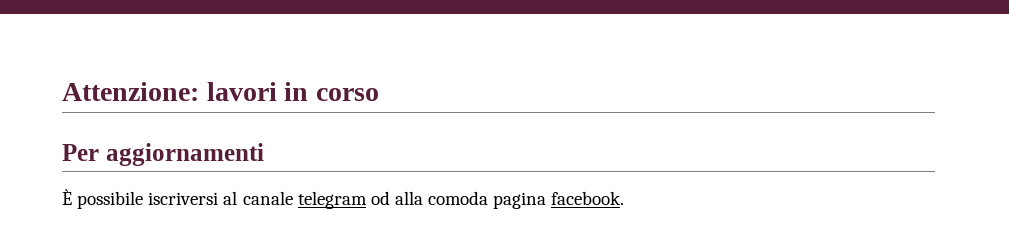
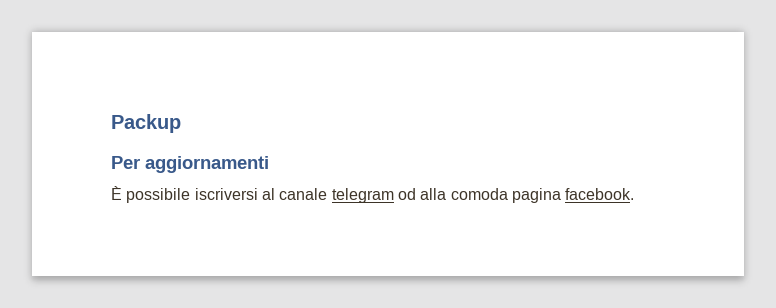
[62,82,379,101] Attenzione: lavori in corso -> [111,114,181,133] Packup

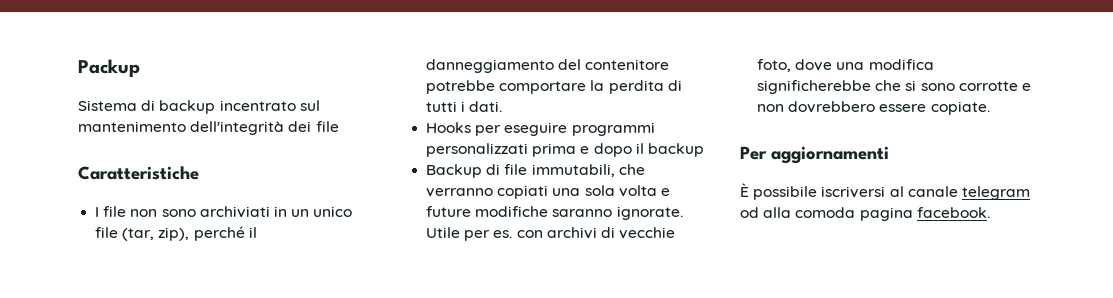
(181, 123) none -> [78,100,320,114] [78,121,339,135] [78,166,199,180] [95,206,353,218] [95,226,257,241] [426,59,670,73] [426,80,682,94] [426,101,503,112] [426,122,655,136] [426,143,704,157] [426,164,645,178] [426,185,670,199] [426,206,683,220] [426,227,676,241] [757,59,934,72] [757,80,1031,94] [757,101,990,115] // Sistema di backup incentrato sul mantenimento dell'integrità dei file // Caratteristiche // I file non sono archiviati in un unico file (tar, zip), perché il danneggiamento del contenitore potrebbe comportare la perdita di tutti i dati. // Hooks per eseguire programmi personalizzati prima e dopo il backup // Backup di file immutabili, che verranno copiati una sola volta e future modifiche saranno ignorate. Utile per es. con archivi di vecchie foto, dove una modifica significherebbe che si sono corrotte e non dovrebbero essere copiate.

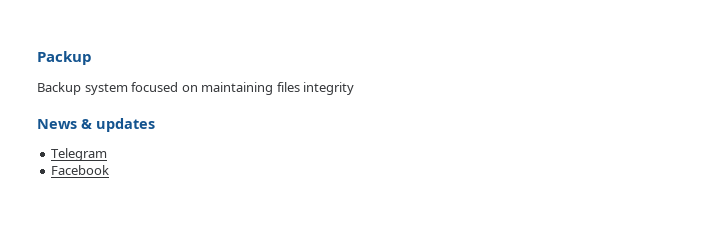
[78,100,320,114] [78,121,339,135] [78,166,199,180] [95,206,353,218] [95,226,257,241] [426,59,670,73] [426,80,682,94] [426,101,503,112] [426,122,655,136] [426,143,704,157] [426,164,645,178] [426,185,670,199] [426,206,683,220] [426,227,676,241] [757,59,934,72] [757,80,1031,94] [757,101,990,115] [740,146,889,164] [740,183,1030,200] [740,207,990,221] Sistema di backup incentrato sul mantenimento dell'integrità dei file // Caratteristiche // I file non sono archiviati in un unico file (tar, zip), perché il danneggiamento del contenitore potrebbe comportare la perdita di tutti i dati. // Hooks per eseguire programmi personalizzati prima e dopo il backup // Backup di file immutabili, che verranno copiati una sola volta e future modifiche saranno ignorate. Utile per es. con archivi di vecchie foto, dove una modifica significherebbe che si sono corrotte e non dovrebbero essere copiate. // Per aggiornamenti // È possibile iscriversi al canale telegram od alla comoda pagina facebook. -> [37,82,355,95] [37,118,155,132] [51,148,108,161] [51,165,110,175] Backup system focused on maintaining files integrity // News & updates // Telegram // Facebook

